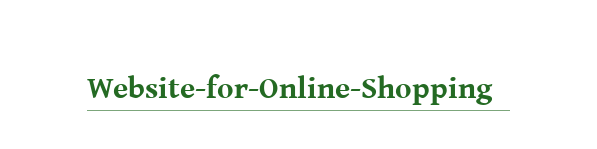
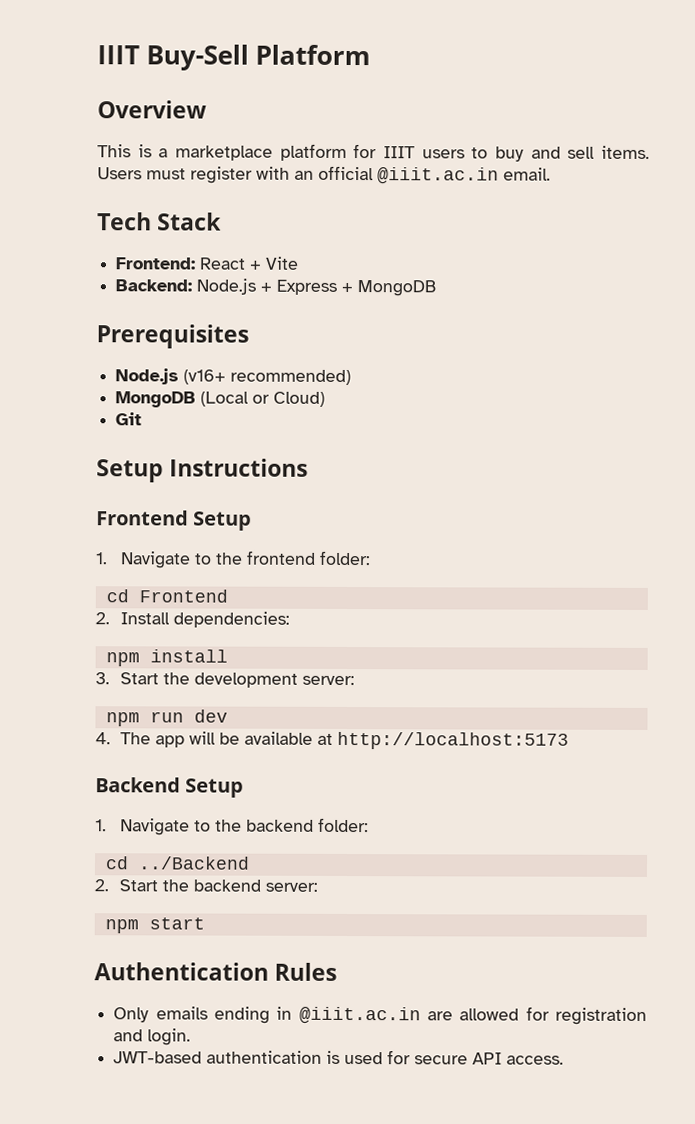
[87,74,493,105] Website-for-Online-Shopping -> [97,44,372,71] [97,100,207,119] [97,143,651,162] [97,165,551,185] [97,212,223,231] [115,256,300,270] [115,278,437,297] [96,324,249,349] [115,368,352,386] [115,391,326,408] [115,412,143,426] [96,458,309,483] [96,510,253,531] [95,550,371,569] [105,589,228,603] [95,611,290,628] [105,649,228,667] [95,672,355,688] [105,709,228,727] [95,731,569,750] [95,777,245,798] [95,817,369,836] [104,856,250,870] [94,879,318,892] [104,917,205,934] [94,962,338,981] [113,1006,647,1025] [113,1028,192,1046] [113,1050,565,1065] IIIT Buy-Sell Platform // Overview // This is a marketplace platform for IIIT users to buy and sell items. Users must register with an official @iiit.ac.in email. // Tech Stack // Frontend: React + Vite // Backend: Node.js + Express + MongoDB // Prerequisites // Node.js (v16+ recommended) // MongoDB (Local or Cloud) // Git // Setup Instructions // Frontend Setup // 1. Navigate to the frontend folder: // cd Frontend // 2. Install dependencies: // npm install // 3. Start the development server: // npm run dev // 4. The app will be available at http://localhost:5173 // Backend Setup // 1. Navigate to the backend folder: // cd ../Backend // 2. Start the backend server: // npm start // Authentication Rules // Only emails ending in @iiit.ac.in are allowed for registration and login. // JWT-based authentication is used for secure API access.

